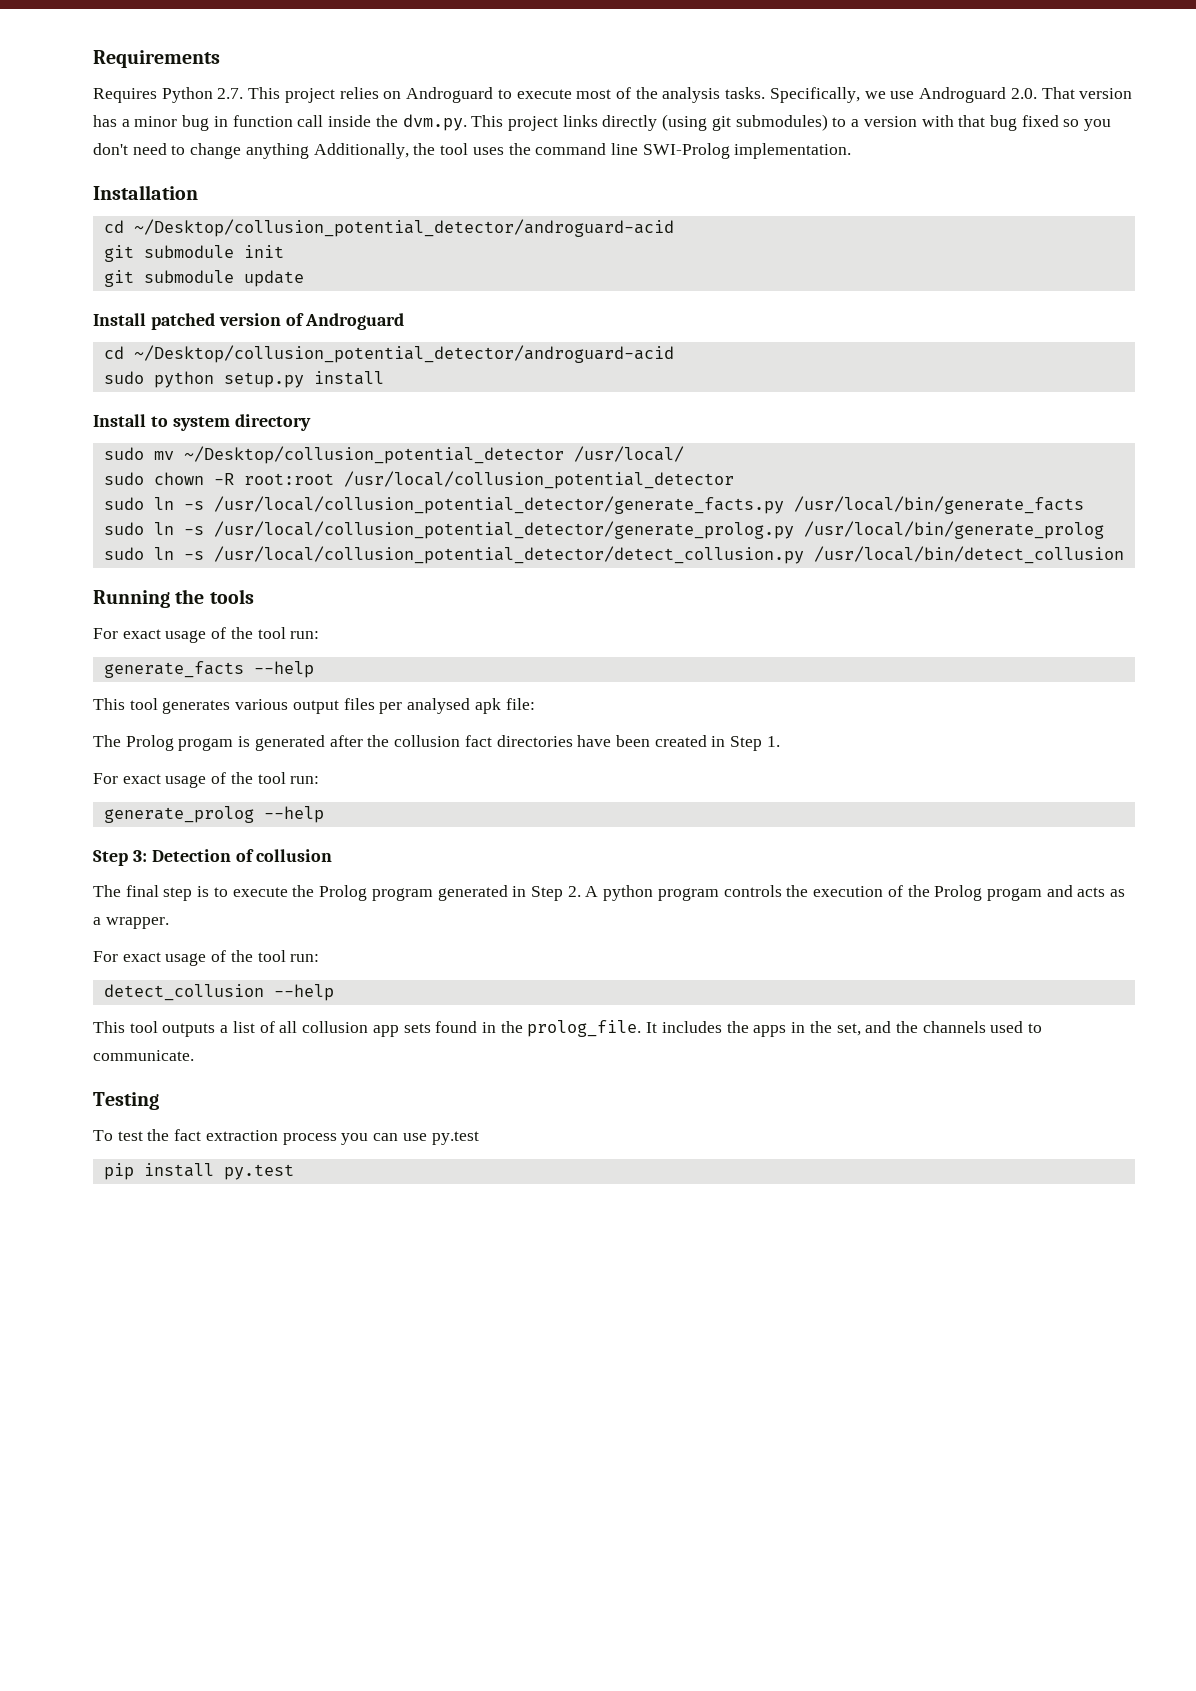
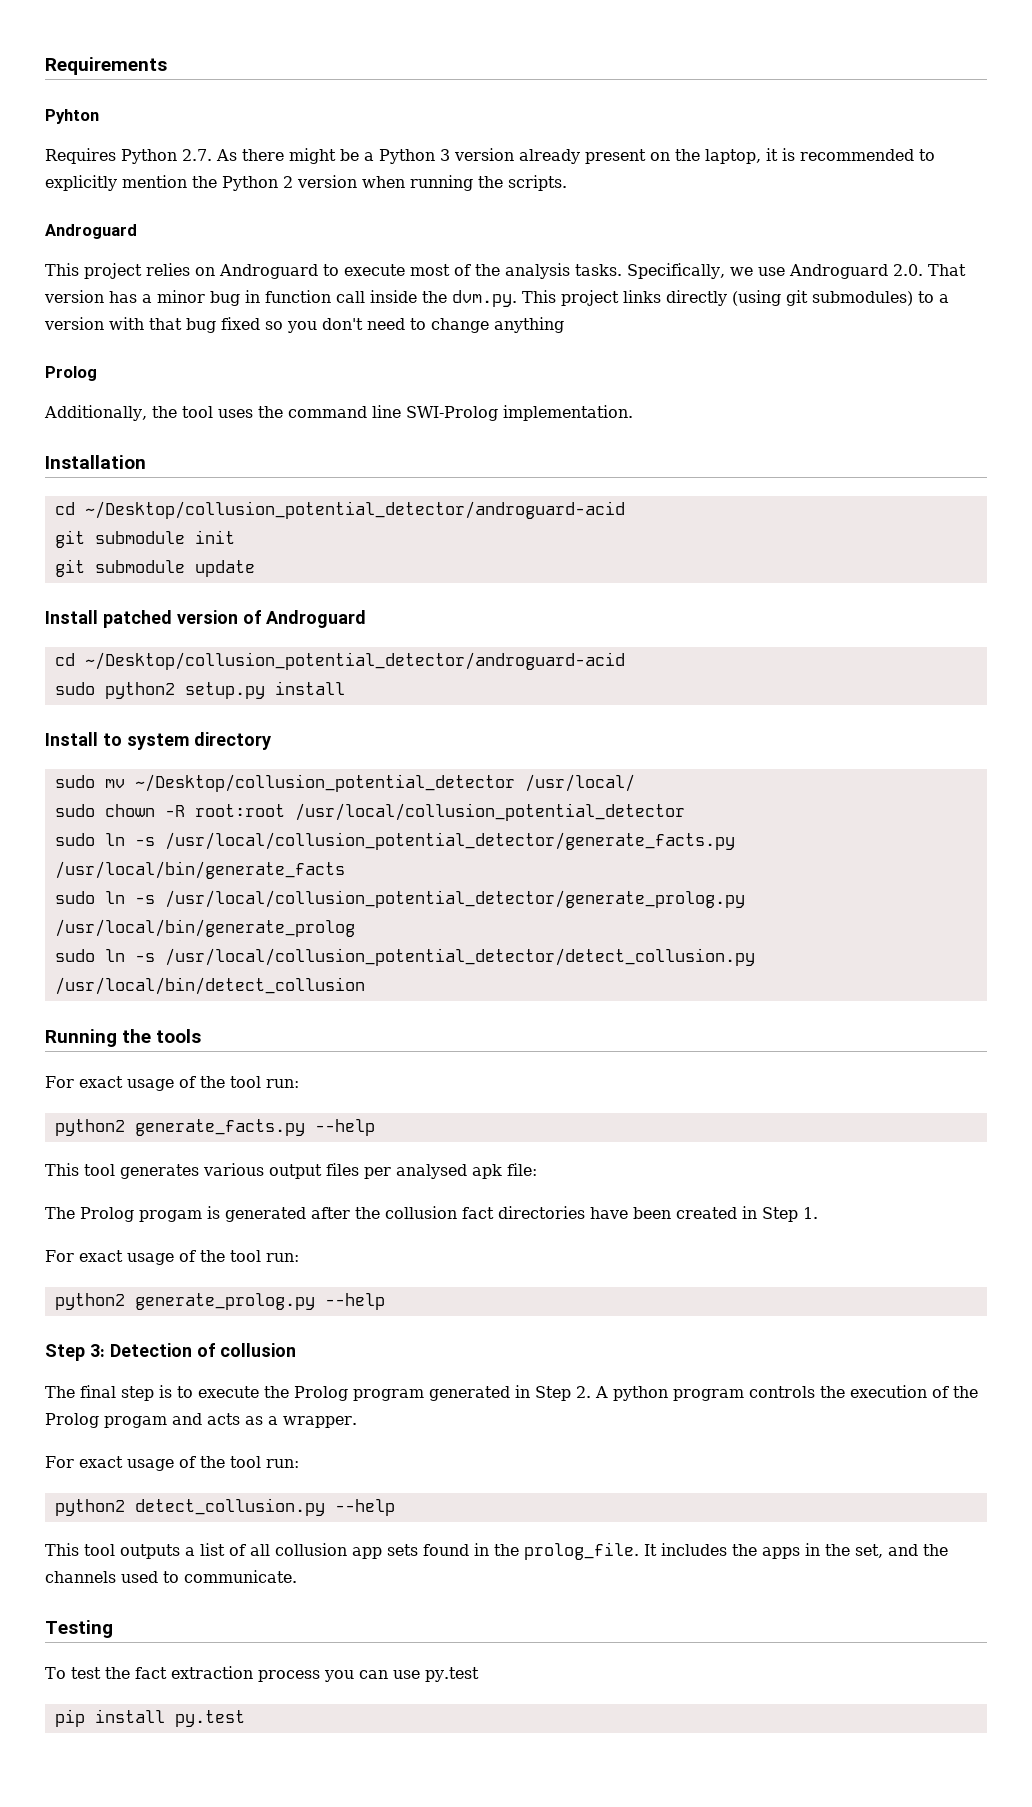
(220, 59) none -> [45,109,99,124] // Pyhton
(244, 93) none -> [216,148,935,164] [45,175,567,191] [45,224,137,239] As there might be a Python 3 version already present on the laptop, it is recommended to explicitly mention the Python 2 version when running the scripts. // Androguard //
(309, 151) none -> [45,366,97,381] // Prolog //
[153,371,214,388] python -> [104,682,175,699] python2
[103,661,244,678] generate_facts -> [54,1119,305,1136] python2 generate_facts.py
[103,806,254,823] generate_prolog -> [54,1293,315,1310] python2 generate_prolog.py
[103,984,264,1001] detect_collusion -> [54,1498,325,1516] python2 detect_collusion.py

